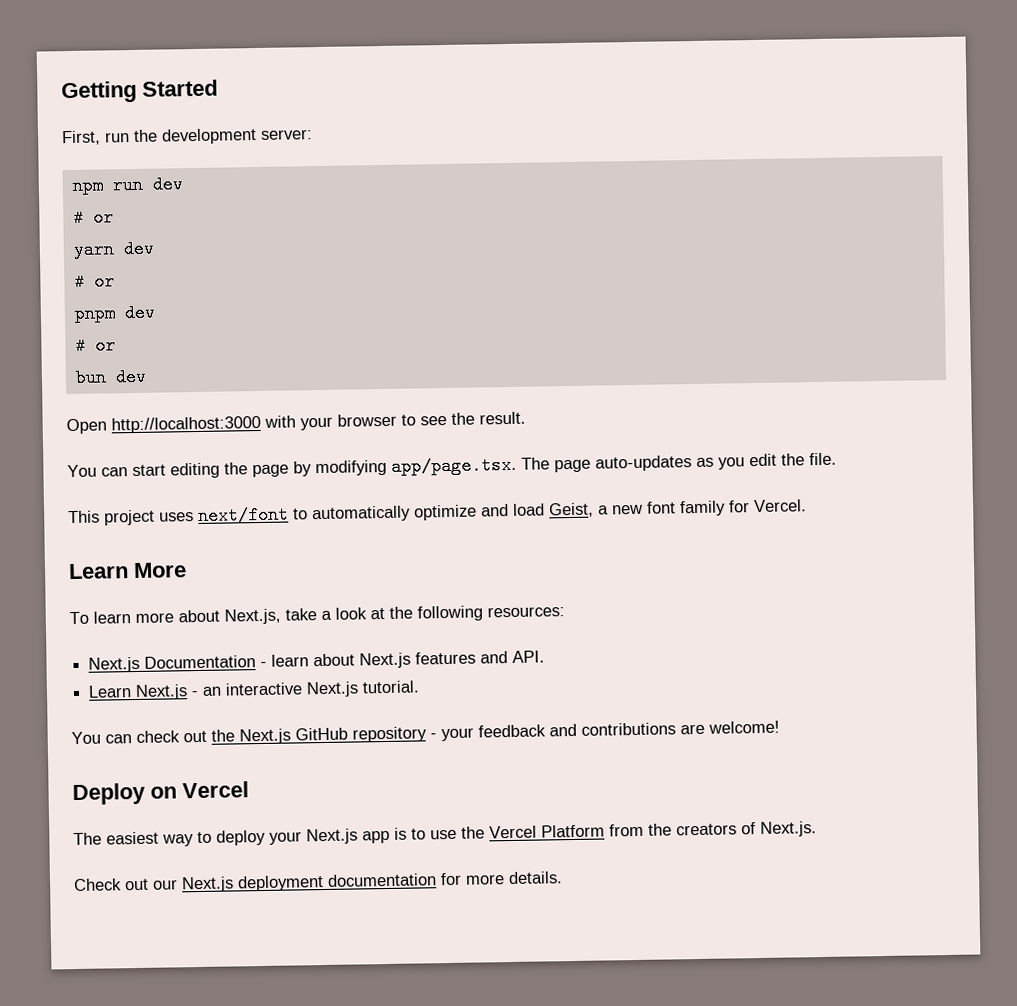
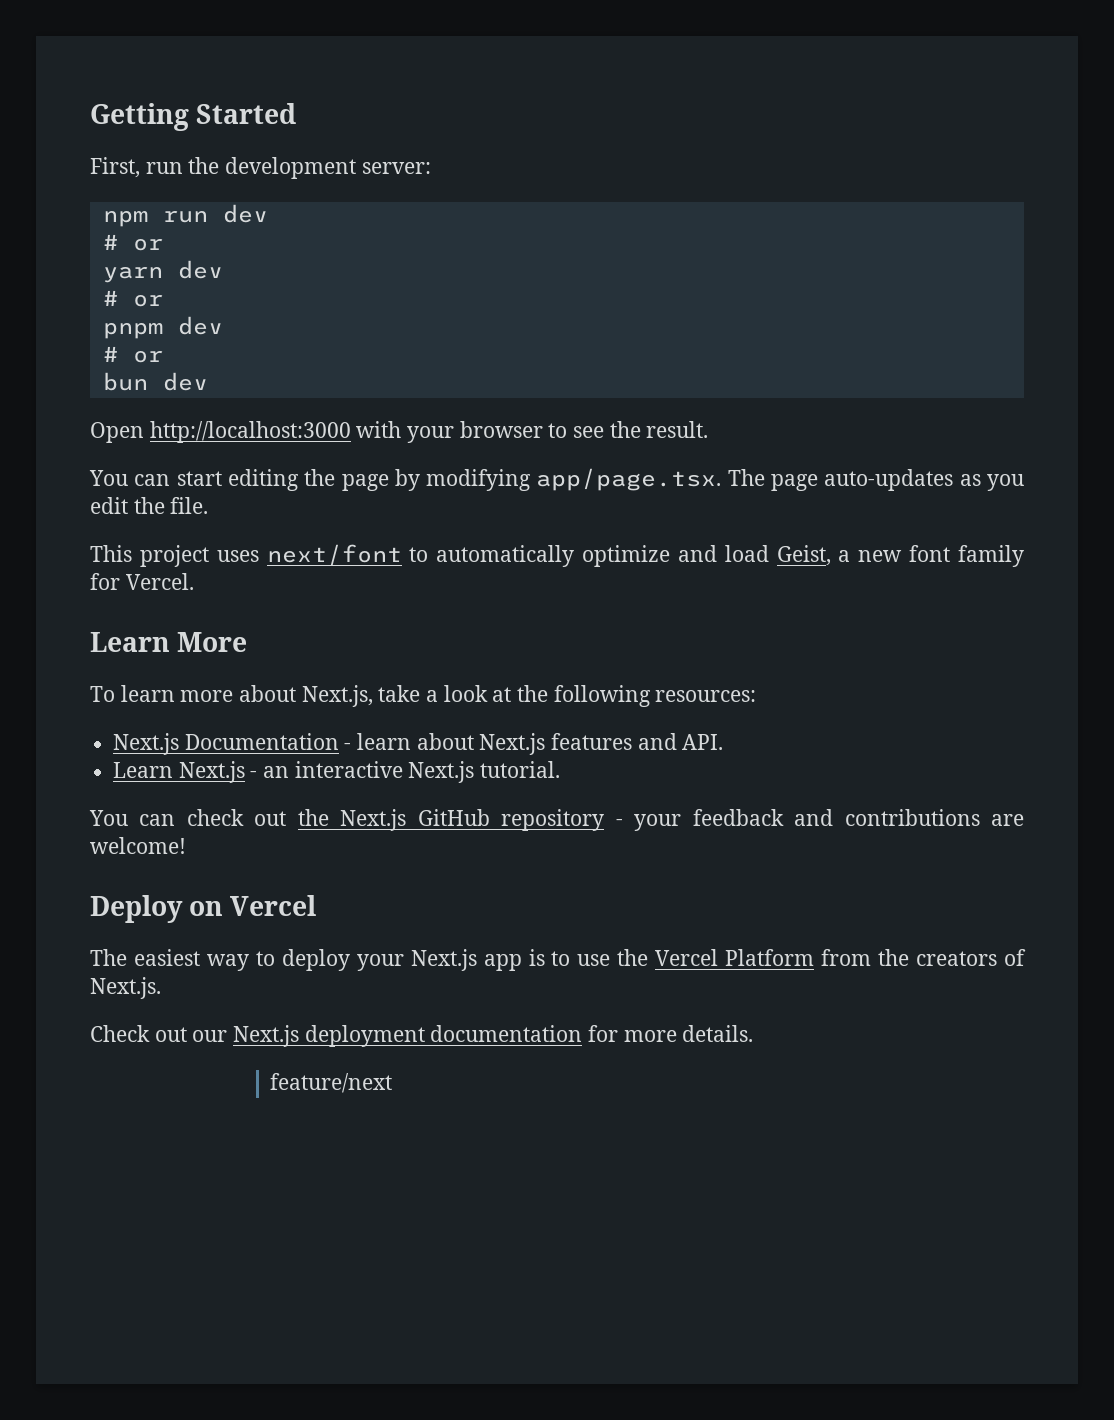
(563, 878) none -> [270,1073,393,1093] // feature/next

